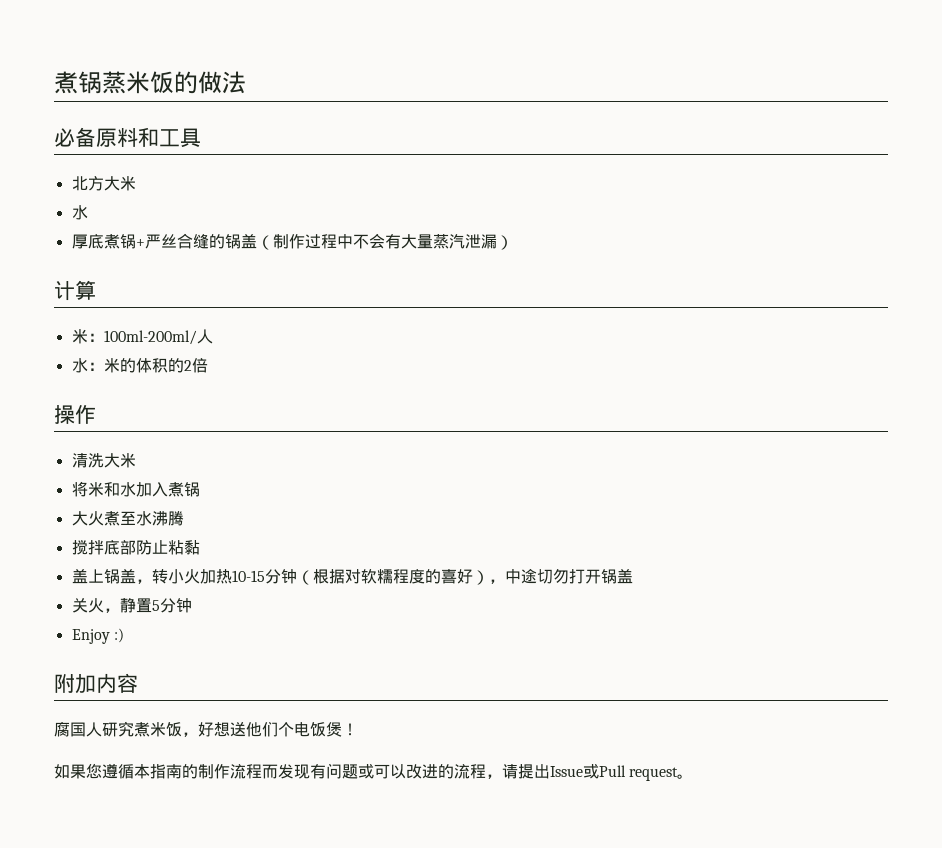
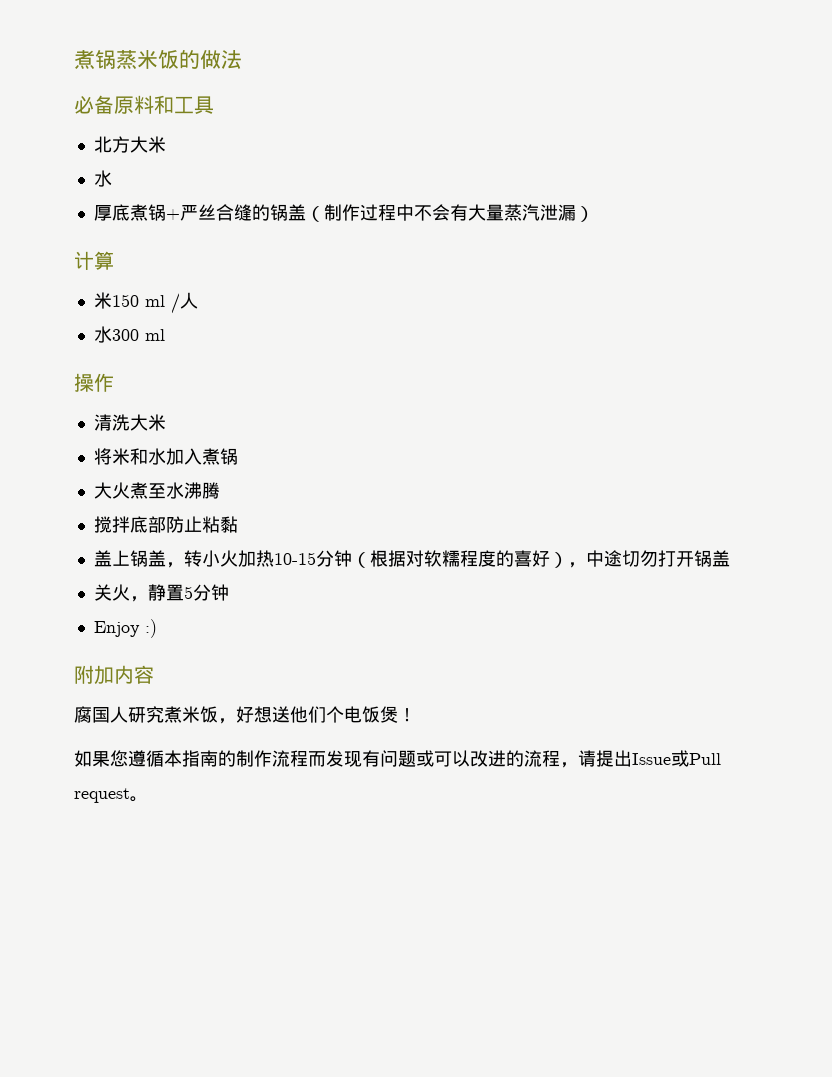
[87,329,213,345] [71,358,208,373] ：100ml-200ml/人 // 水：米的体积的2倍 -> [111,292,198,314] [93,326,165,343] 150 ml /人 // 水300 ml

